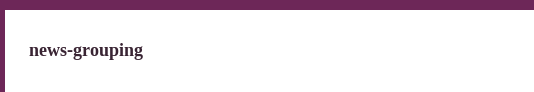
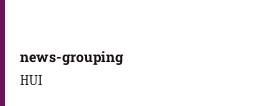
(143, 51) none -> [20,75,43,85] // HUI

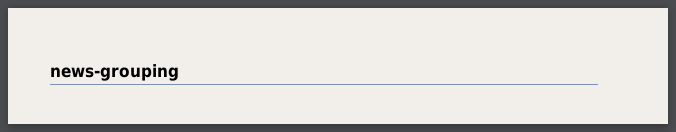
[20,75,43,85] // HUI -> (179, 72) none

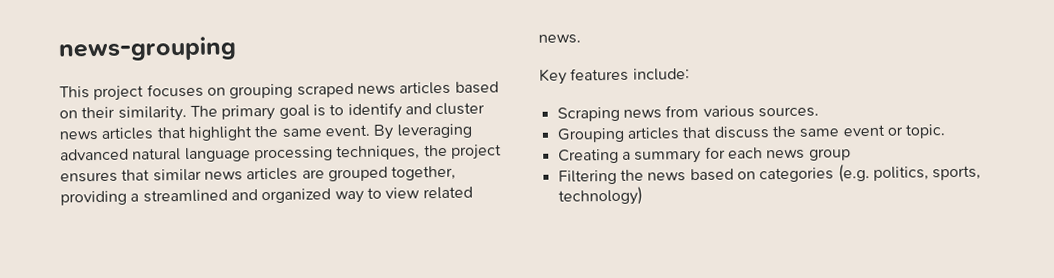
(179, 72) none -> [59,81,499,102] [59,102,486,122] [59,123,472,141] [60,144,502,163] [60,165,457,183] [60,186,473,206] [538,34,581,44] [539,67,690,85] [556,104,819,122] [556,124,947,143] [557,146,851,164] [557,163,982,185] [557,186,643,206] // This project focuses on grouping scraped news articles based on their similarity. The primary goal is to identify and cluster news articles that highlight the same event. By leveraging advanced natural language processing techniques, the project ensures that similar news articles are grouped together, providing a streamlined and organized way to view related news. // Key features include: // Scraping news from various sources. // Grouping articles that discuss the same event or topic. // Creating a summary for each news group // Filtering the news based on categories (e.g. politics, sports, technology)

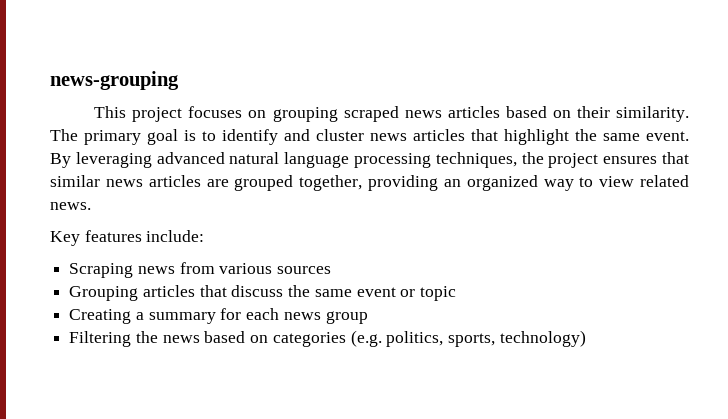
[130,189,258,203] a streamlined and -> [443,179,461,187] an
[757,106,819,118] sources. -> [277,266,332,274] sources
[905,124,947,139] topic. -> [420,286,457,301] topic

